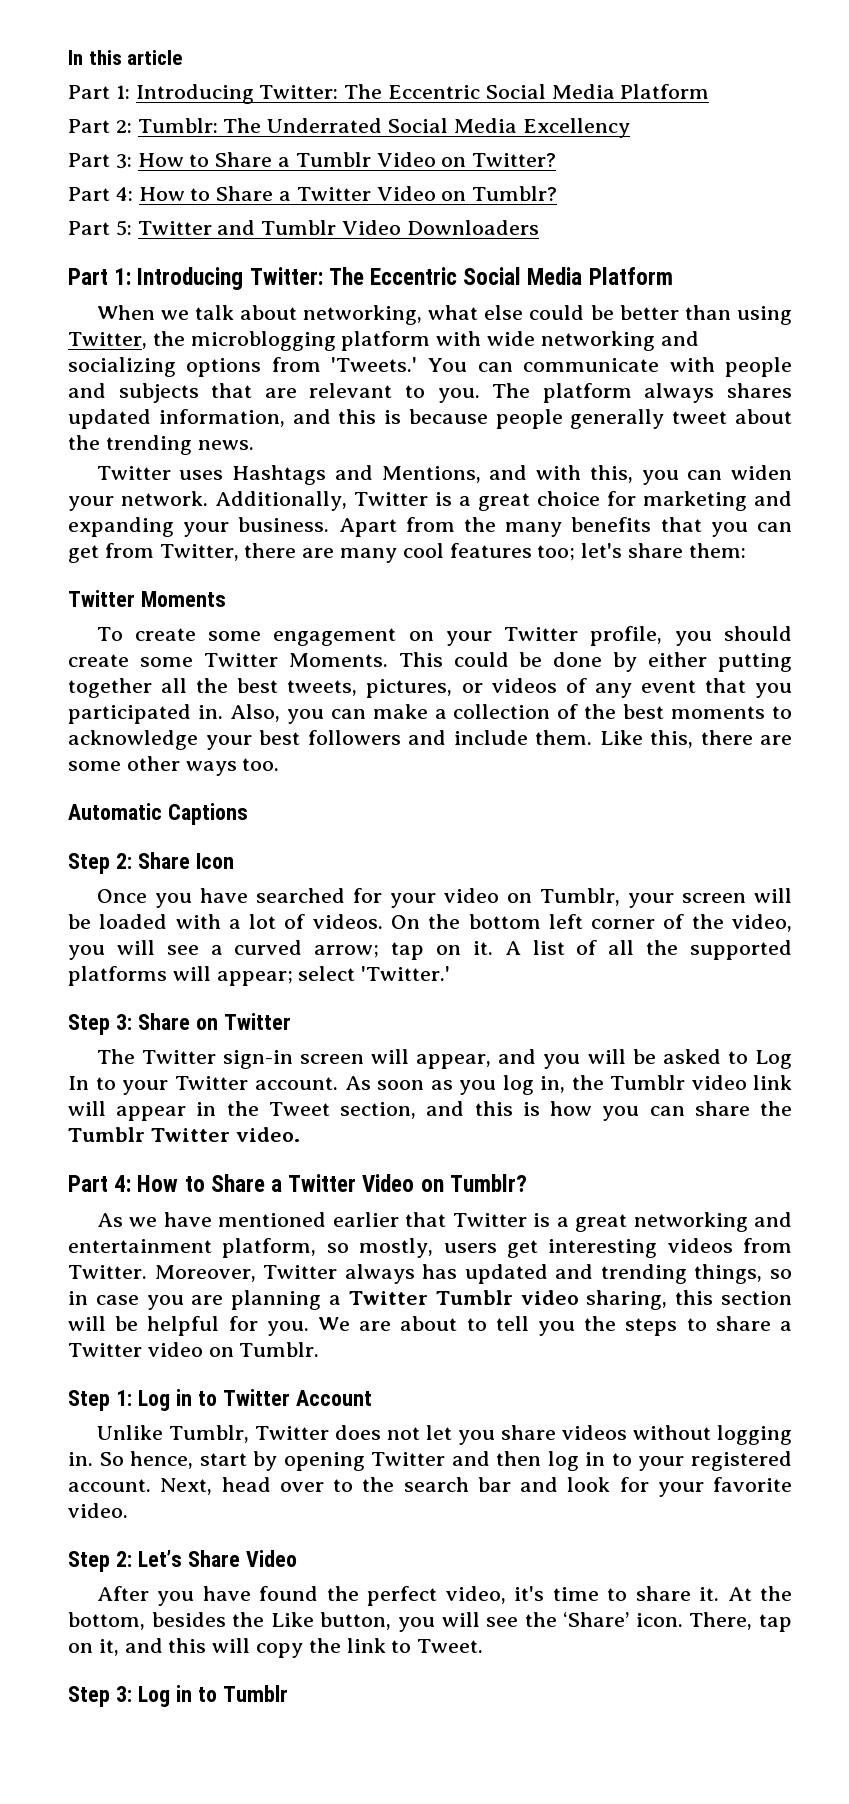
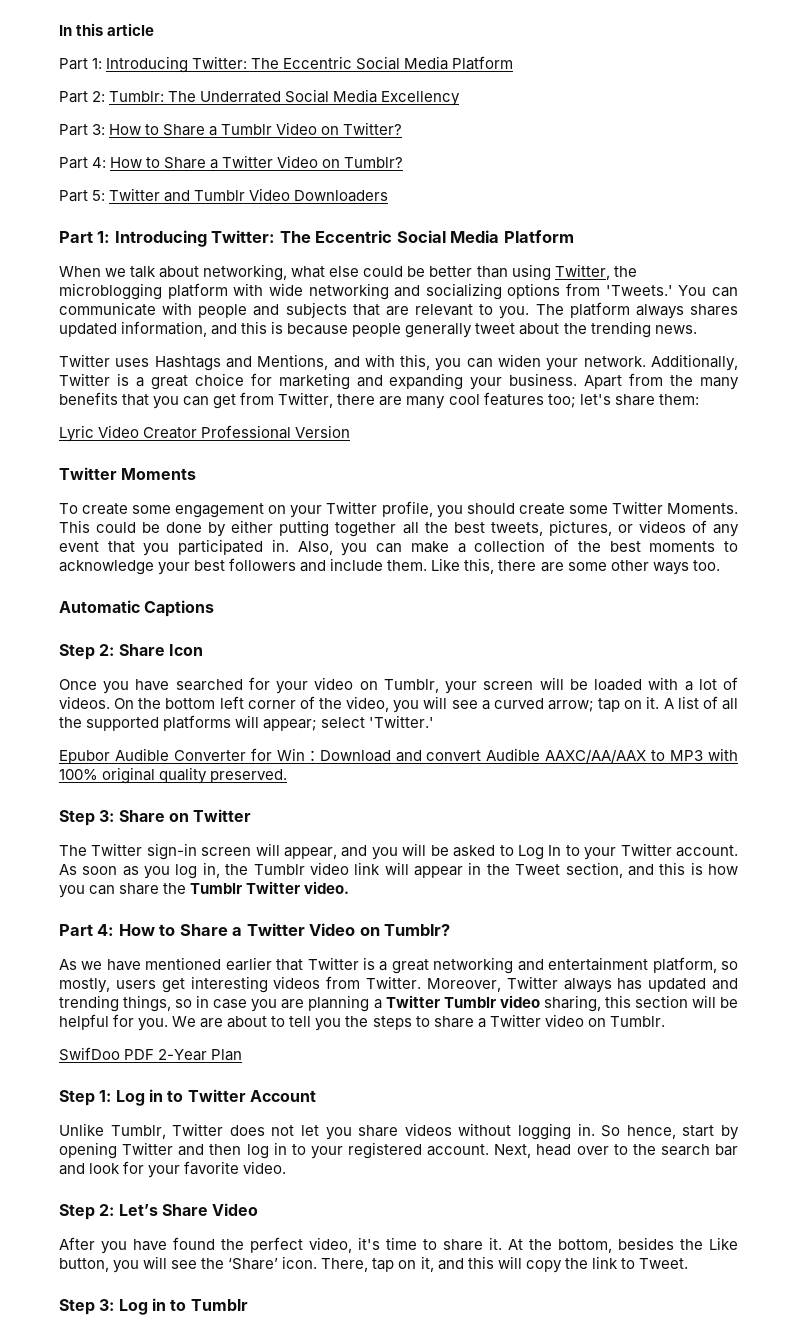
(746, 550) none -> [59,425,351,442] // Lyric Video Creator Professional Version
(451, 973) none -> [59,748,738,764] [59,767,288,784] // Epubor Audible Converter for Win：Download and convert Audible AAXC/AA/AAX to MP3 with 100% original quality preserved.
(320, 1349) none -> [59,1047,243,1061] // SwifDoo PDF 2-Year Plan

